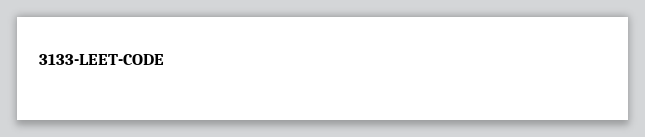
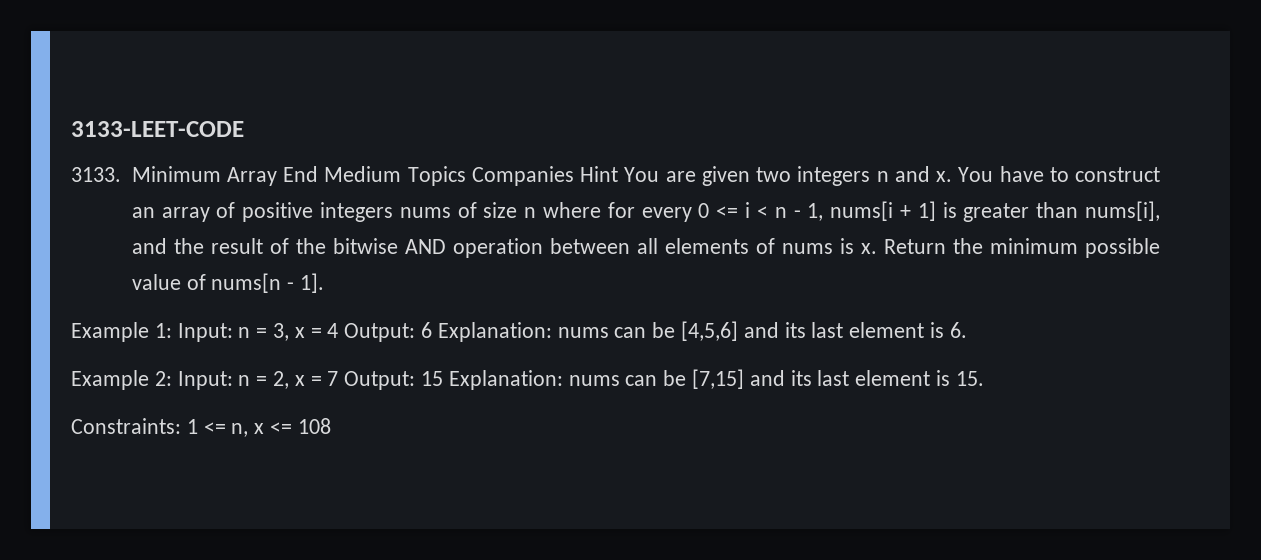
(164, 59) none -> [71,166,1160,186] [131,201,1160,222] [131,238,1161,258] [131,273,324,293] [71,321,967,342] [71,369,984,390] [71,418,331,437] // 3133. Minimum Array End Medium Topics Companies Hint You are given two integers n and x. You have to construct an array of positive integers nums of size n where for every 0 <= i < n - 1, nums[i + 1] is greater than nums[i], and the result of the bitwise AND operation between all elements of nums is x. Return the minimum possible value of nums[n - 1]. // Example 1: Input: n = 3, x = 4 Output: 6 Explanation: nums can be [4,5,6] and its last element is 6. // Example 2: Input: n = 2, x = 7 Output: 15 Explanation: nums can be [7,15] and its last element is 15. // Constraints: 1 <= n, x <= 108

